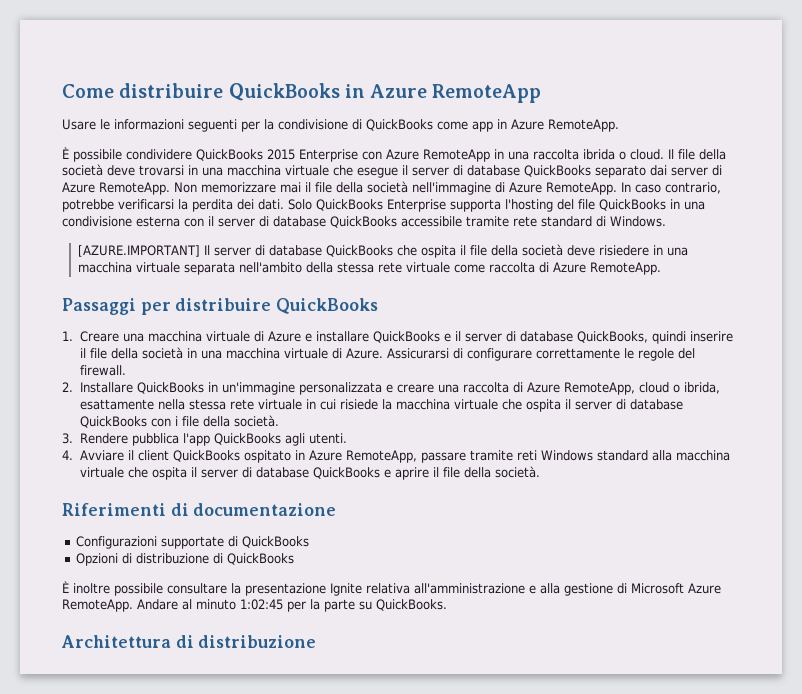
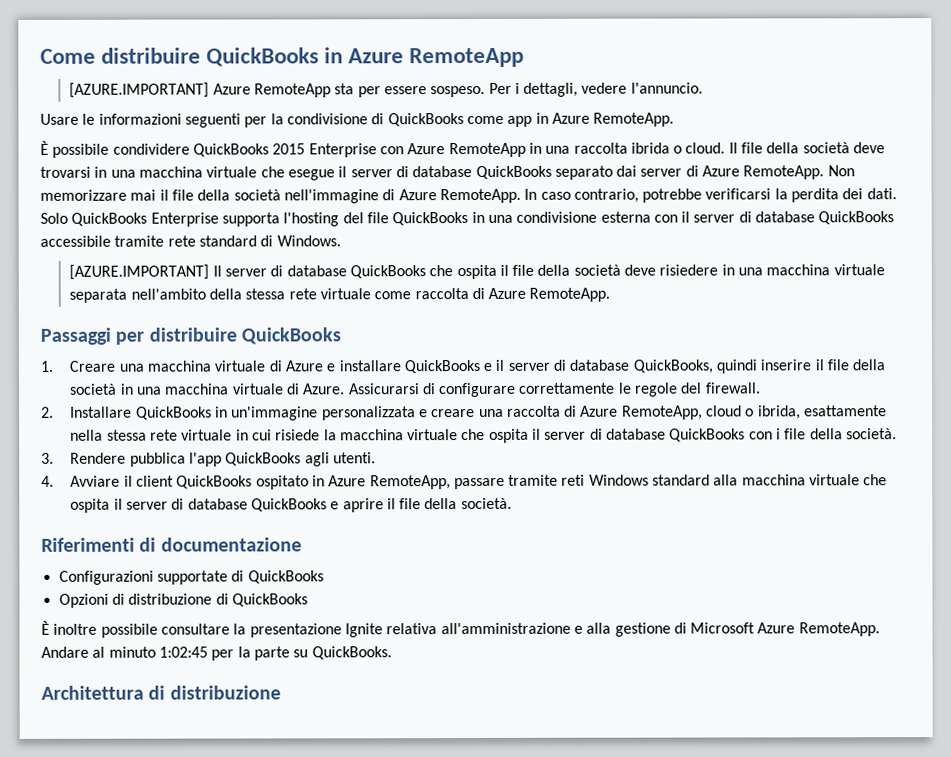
(542, 93) none -> [69,82,703,98] // [AZURE.IMPORTANT] Azure RemoteApp sta per essere sospeso. Per i dettagli, vedere l'annuncio.

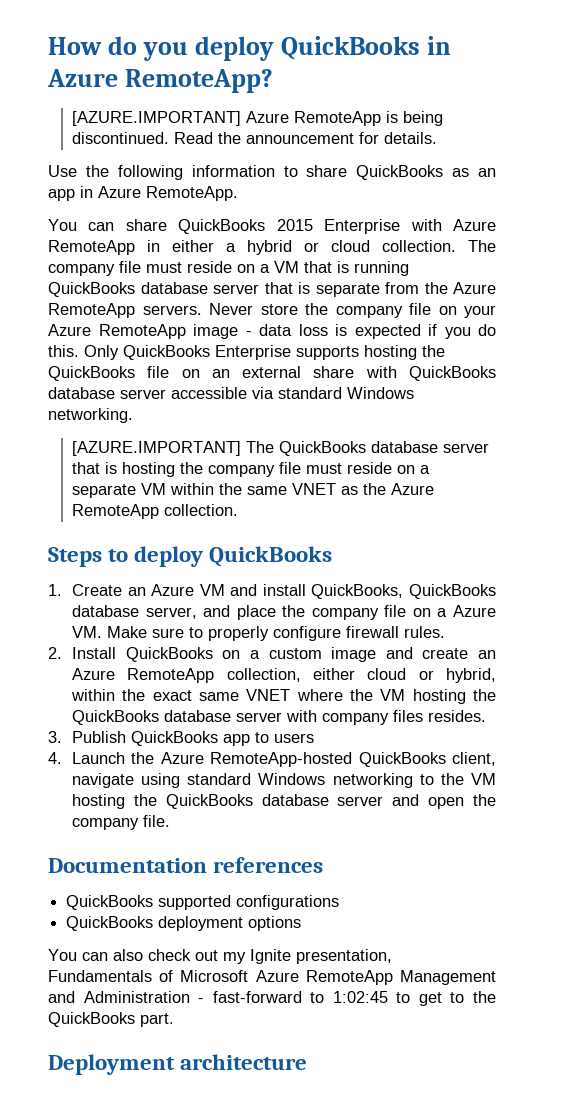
[40,47,202,64] Come distribuire -> [48,36,275,61] How do you deploy
[409,47,525,68] RemoteApp -> [125,69,274,93] RemoteApp?
[334,82,703,98] [40,113,504,128] sta per essere sospeso. Per i dettagli, vedere l'annuncio. // Usare le informazioni seguenti per la condivisione di QuickBooks come -> [386,111,444,126] [72,132,438,144] [48,165,496,180] is being discontinued. Read the announcement for details. // Use the following information to share QuickBooks as an
[40,140,190,158] È possibile condividere -> [48,219,167,231] You can share
[379,146,404,155] con -> [410,219,442,231] with
[545,142,886,154] [40,165,855,181] [40,188,897,204] [40,211,895,227] [40,235,341,247] [69,264,885,280] [69,287,611,303] [40,327,342,345] [40,359,886,374] [70,382,761,398] [41,405,888,421] [70,428,898,443] [41,452,376,467] [41,474,888,490] [70,497,512,513] [41,537,302,552] [58,570,324,585] [58,593,308,608] [41,620,880,638] [41,646,392,661] [41,685,281,700] una raccolta ibrida o cloud. Il file della società deve trovarsi in una macchina virtuale che esegue il server di database QuickBooks separato dai server di Azure RemoteApp. Non memorizzare mai il file della società nell'immagine di Azure RemoteApp. In caso contrario, potrebbe verificarsi la perdita dei dati. Solo QuickBooks Enterprise supporta l'hosting del file QuickBooks in una condivisione esterna con il server di database QuickBooks accessibile tramite rete standard di Windows. // [AZURE.IMPORTANT] Il server di database QuickBooks che ospita il file della società deve risiedere in una macchina virtuale separata nell'ambito della stessa rete virtuale come raccolta di Azure RemoteApp. // Passaggi per distribuire QuickBooks // 1. Creare una macchina virtuale di Azure e installare QuickBooks e il server di database QuickBooks, quindi inserire il file della società in una macchina virtuale di Azure. Assicurarsi di configurare correttamente le regole del firewall. // 2. Installare QuickBooks in un'immagine personalizzata e creare una raccolta di Azure RemoteApp, cloud o ibrida, esattamente nella stessa rete virtuale in cui risiede la macchina virtuale che ospita il server di database QuickBooks con i file della società. // 3. Rendere pubblica l'app QuickBooks agli utenti. // 4. Avviare il client QuickBooks ospitato in Azure RemoteApp, passare tramite reti Windows standard alla macchina virtuale che ospita il server di database QuickBooks e aprire il file della società. // Riferimenti di documentazione // Configurazioni supportate di QuickBooks // Opzioni di distribuzione di QuickBooks // È inoltre possibile consultare la presentazione Ignite relativa all'amministrazione e alla gestione di Microsoft Azure RemoteApp. Andare al minuto 1:02:45 per la parte su QuickBooks. // Architettura di distribuzione -> [172,240,496,255] [48,261,409,276] [48,282,496,297] [48,303,496,318] [48,324,496,339] [48,345,445,360] [48,366,496,381] [48,387,414,399] [48,408,133,423] [72,441,490,456] [72,462,431,477] [72,483,435,498] [72,504,239,519] [48,546,333,567] [48,584,496,599] [72,605,496,620] [72,626,446,641] [48,647,496,662] [72,668,496,683] [71,689,496,704] [72,710,487,725] [48,731,315,746] [48,752,496,767] [72,773,496,788] [72,794,496,809] [72,815,171,830] [48,857,324,873] [66,895,340,910] [66,916,302,931] [48,949,392,964] [48,970,496,985] [48,991,496,1006] [48,1012,174,1027] [48,1054,308,1075] either a hybrid or cloud collection. The company file must reside on a VM that is running QuickBooks database server that is separate from the Azure RemoteApp servers. Never store the company file on your Azure RemoteApp image - data loss is expected if you do this. Only QuickBooks Enterprise supports hosting the QuickBooks file on an external share with QuickBooks database server accessible via standard Windows networking. // [AZURE.IMPORTANT] The QuickBooks database server that is hosting the company file must reside on a separate VM within the same VNET as the Azure RemoteApp collection. // Steps to deploy QuickBooks // 1. Create an Azure VM and install QuickBooks, QuickBooks database server, and place the company file on a Azure VM. Make sure to properly configure firewall rules. // 2. Install QuickBooks on a custom image and create an Azure RemoteApp collection, either cloud or hybrid, within the exact same VNET where the VM hosting the QuickBooks database server with company files resides. // 3. Publish QuickBooks app to users // 4. Launch the Azure RemoteApp-hosted QuickBooks client, navigate using standard Windows networking to the VM hosting the QuickBooks database server and open the company file. // Documentation references // QuickBooks supported configurations // QuickBooks deployment options // You can also check out my Ignite presentation, Fundamentals of Microsoft Azure RemoteApp Management and Administration - fast-forward to 1:02:45 to get to the QuickBooks part. // Deployment architecture

